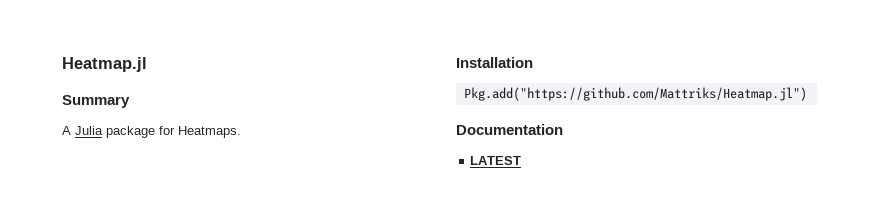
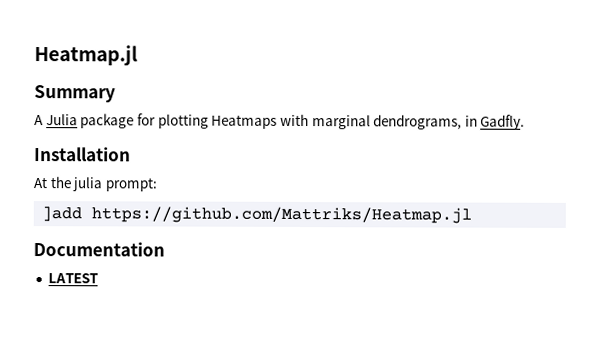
[178,126,241,138] [456,57,533,68] [463,87,807,101] Heatmaps. // Installation // Pkg.add("https://github.com/Mattriks/Heatmap.jl") -> [157,113,526,130] [34,147,131,162] [33,176,158,192] [41,206,473,224] plotting Heatmaps with marginal dendrograms, in Gadfly. // Installation // At the julia prompt: // ]add https://github.com/Mattriks/Heatmap.jl

